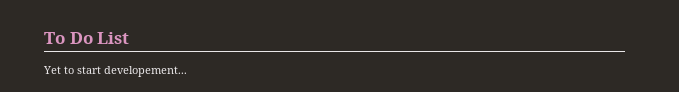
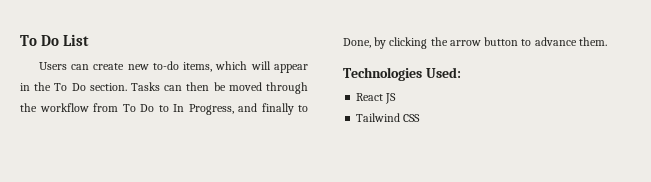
[43,66,187,77] Yet to start developement... -> [38,61,308,73] [20,82,308,94] [20,103,308,115] [343,37,607,49] [343,67,461,81] [356,93,397,104] [356,113,421,122] Users can create new to-do items, which will appear in the To Do section. Tasks can then be moved through the workflow from To Do to In Progress, and finally to Done, by clicking the arrow button to advance them. // Technologies Used: // React JS // Tailwind CSS

